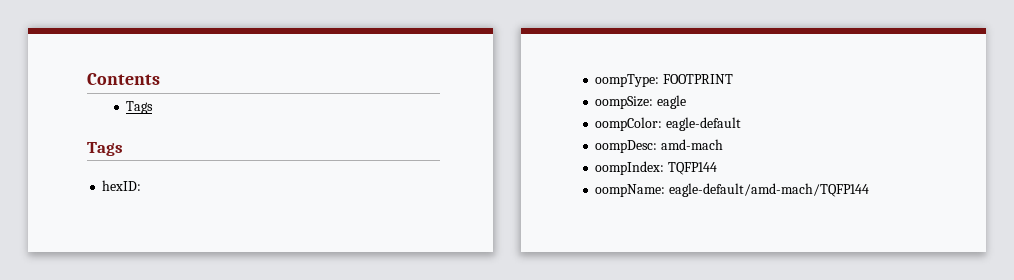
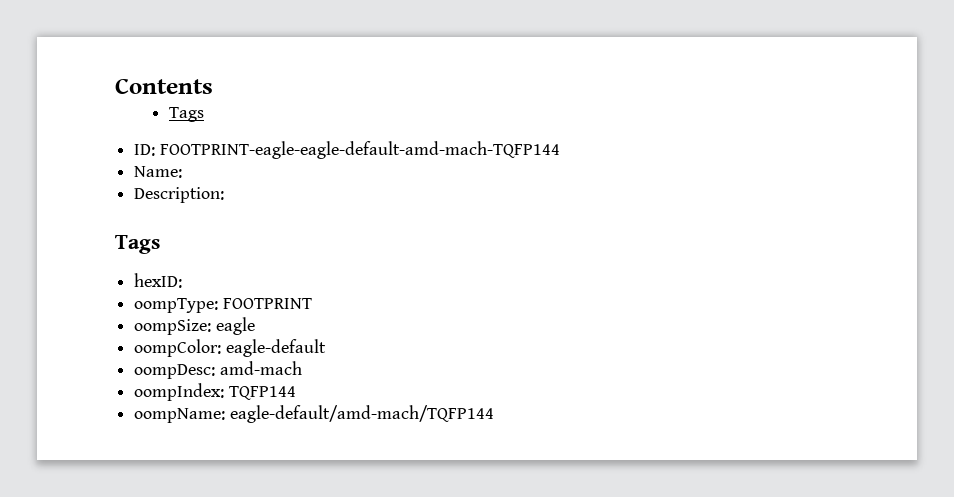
(154, 107) none -> [134,141,560,159] [134,166,183,178] [134,187,225,203] // ID: FOOTPRINT-eagle-eagle-default-amd-mach-TQFP144 // Name: // Description:

